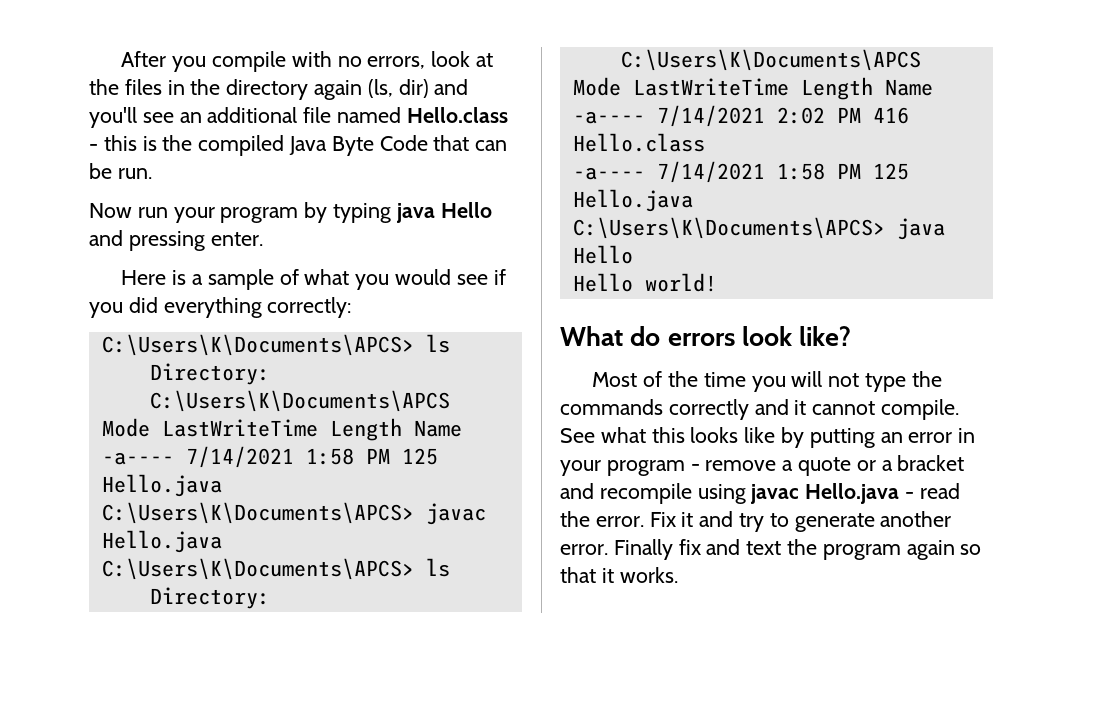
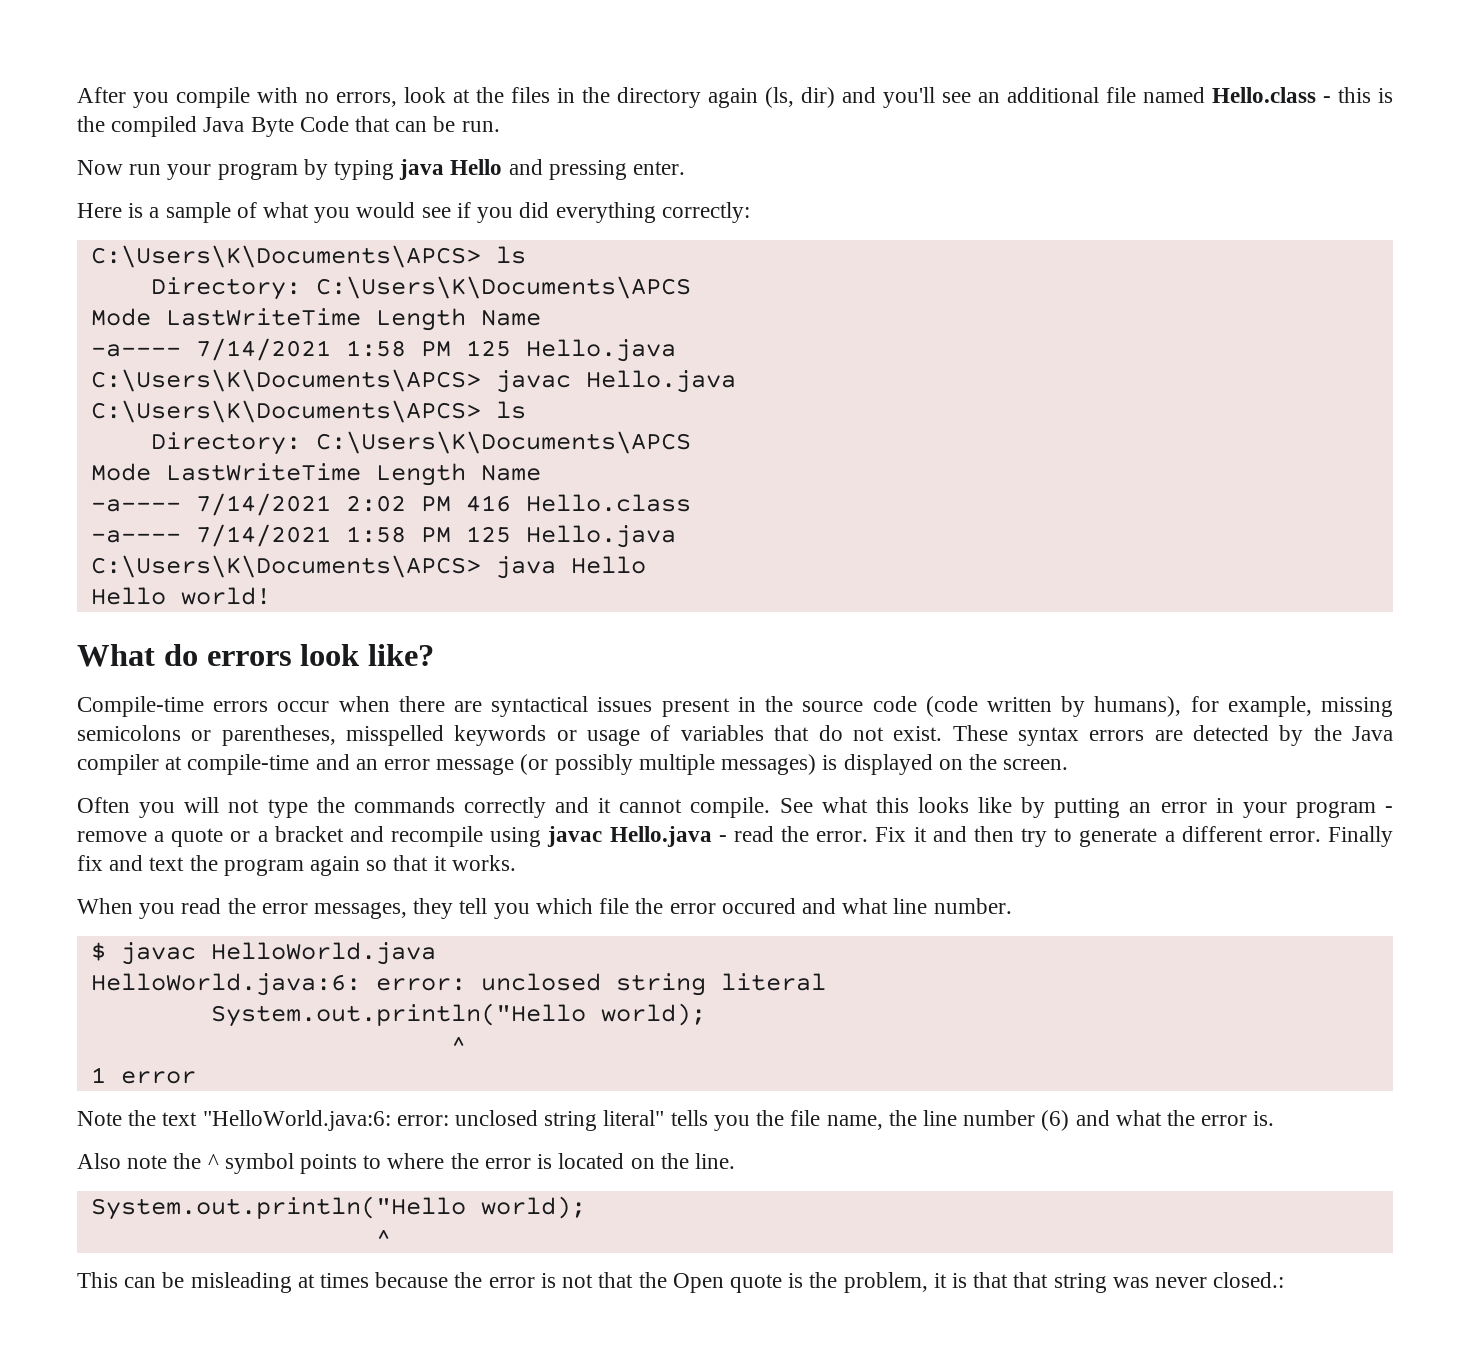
[592,371,746,387] Most of the time -> [77,696,1393,717] [77,725,1393,746] [77,754,1069,775] [77,797,130,813] Compile-time errors occur when there are syntactical issues present in the source code (code written by humans), for example, missing semicolons or parentheses, misspelled keywords or usage of variables that do not exist. These syntax errors are detected by the Java compiler at compile-time and an error message (or possibly multiple messages) is displayed on the screen. // Often
(734, 519) none -> [973,826,1014,842] then
[880,511,952,527] another -> [1164,826,1263,842] a different
(678, 575) none -> [77,898,1012,919] [90,942,436,965] [90,973,826,996] [210,1003,706,1027] [450,1036,466,1052] [90,1067,196,1084] [77,1110,1275,1131] [77,1153,735,1174] [90,1196,586,1220] [375,1229,391,1245] [77,1272,1285,1293] // When you read the error messages, they tell you which file the error occured and what line number. // $ javac HelloWorld.java // HelloWorld.java:6: error: unclosed string literal // System.out.println("Hello world); // ^ // 1 error // Note the text "HelloWorld.java:6: error: unclosed string literal" tells you the file name, the line number (6) and what the error is. // Also note the ^ symbol points to where the error is located on the line. // System.out.println("Hello world); // ^ // This can be misleading at times because the error is not that the Open quote is the problem, it is that that string was never closed.:

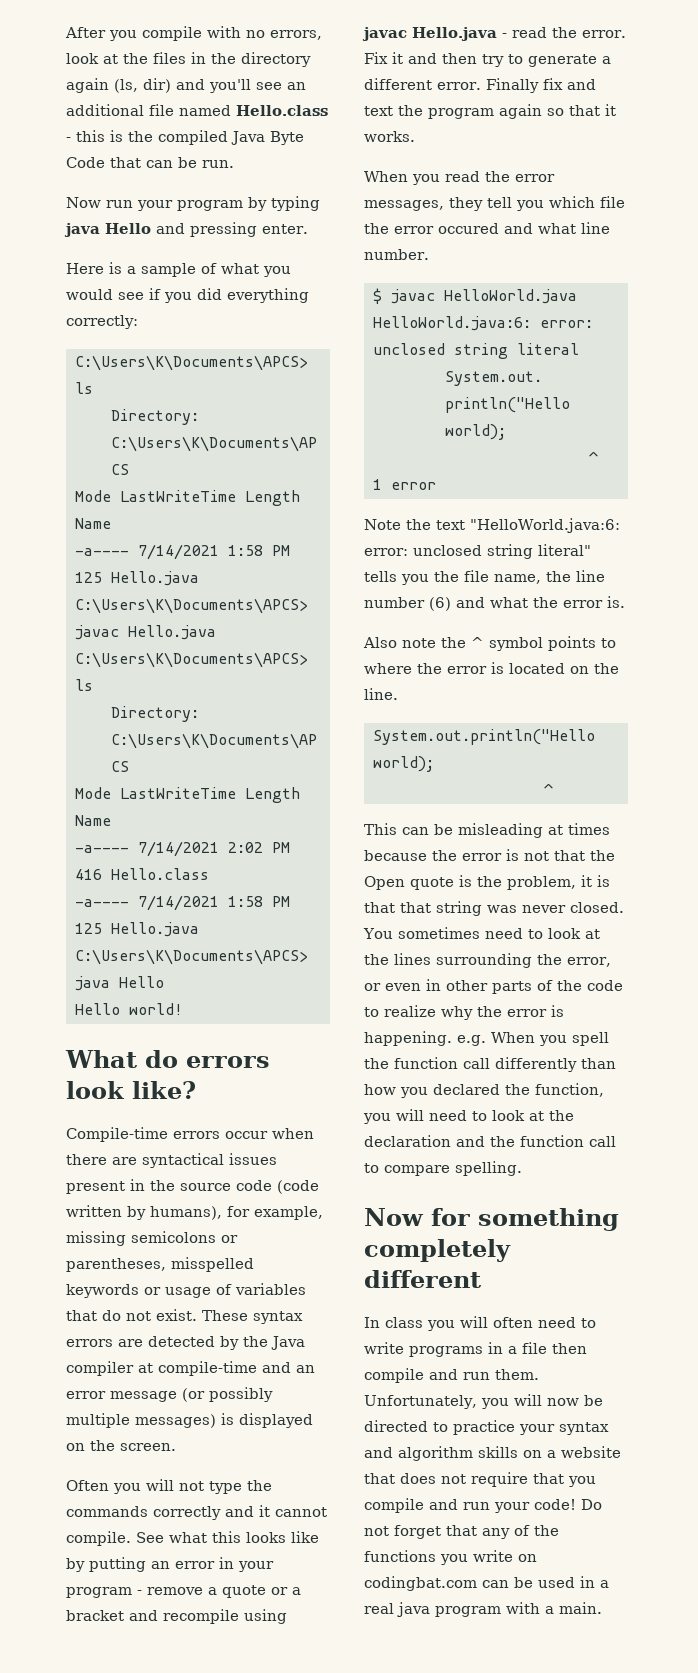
[1213,1272,1285,1288] closed.: -> [570,902,624,913] [363,927,600,939] [364,953,611,968] [364,979,623,994] [364,1005,564,1020] [364,1031,609,1046] [364,1057,616,1072] [364,1083,604,1098] [363,1109,574,1124] [364,1135,616,1147] [364,1161,522,1176] [364,1208,619,1231] [364,1239,511,1262] [364,1270,481,1288] [364,1316,596,1331] [364,1342,587,1357] [364,1368,539,1383] [364,1394,603,1409] [364,1420,609,1435] [364,1446,621,1461] [364,1472,596,1487] [364,1498,602,1513] [364,1525,559,1539] [364,1550,537,1565] [364,1576,609,1591] [364,1602,602,1617] closed. You sometimes need to look at the lines surrounding the error, or even in other parts of the code to realize why the error is happening. e.g. When you spell the function call differently than how you declared the function, you will need to look at the declaration and the function call to compare spelling. // Now for something completely different // In class you will often need to write programs in a file then compile and run them. Unfortunately, you will now be directed to practice your syntax and algorithm skills on a website that does not require that you compile and run your code! Do not forget that any of the functions you write on codingbat.com can be used in a real java program with a main.

